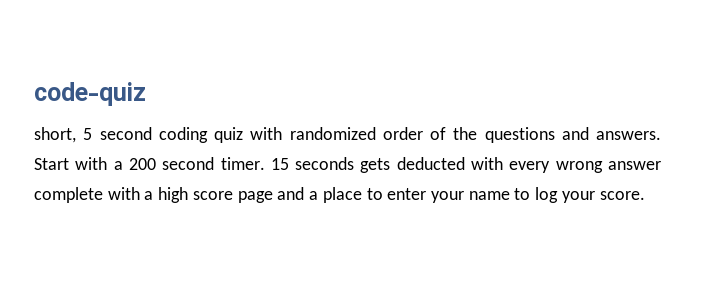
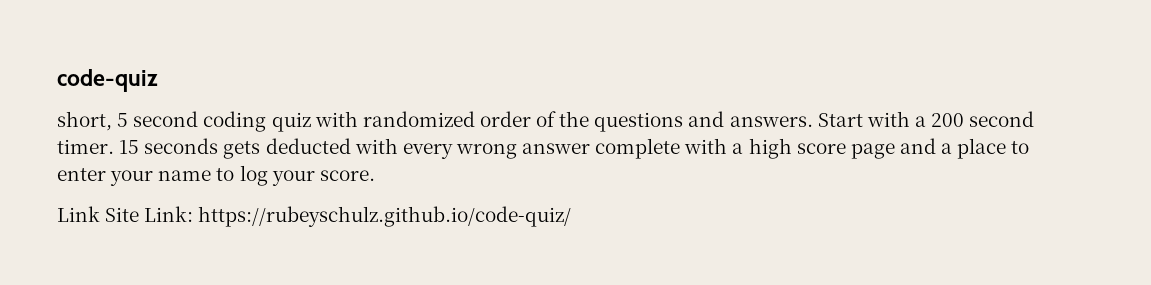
(645, 195) none -> [57,206,572,227] // Link Site Link: https://rubeyschulz.github.io/code-quiz/

